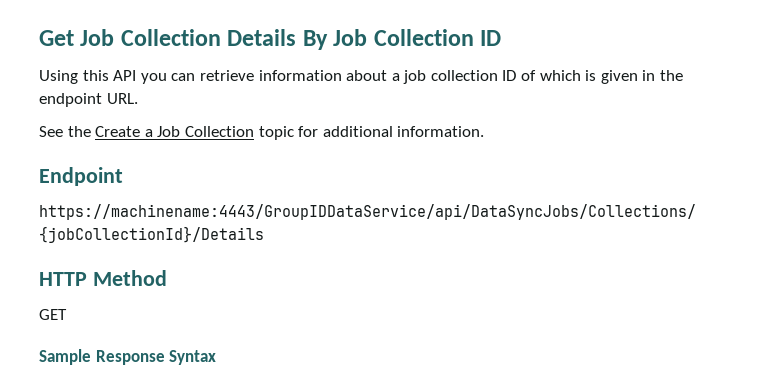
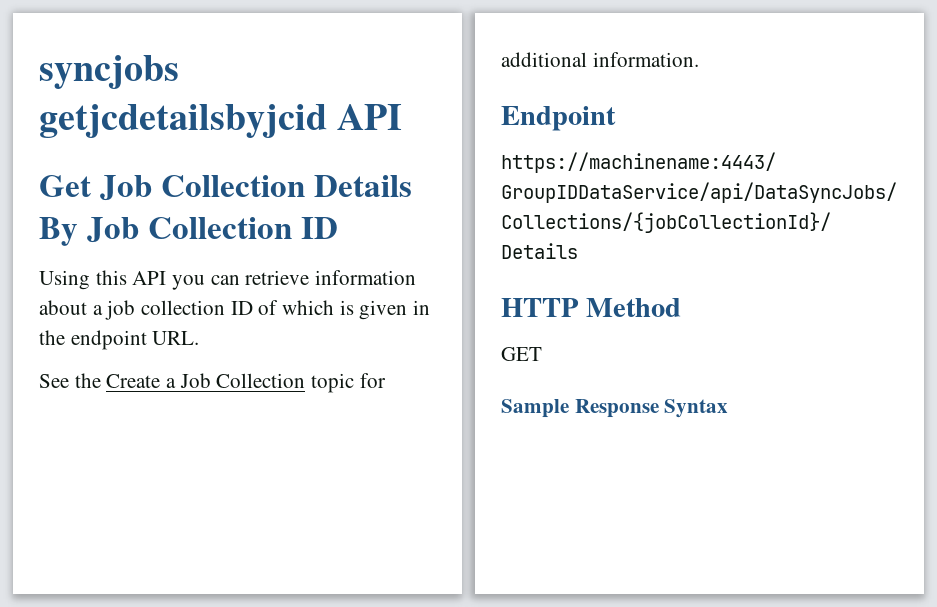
(39, 38) none -> [39,55,179,89] [39,104,403,138] syncjobs getjcdetailsbyjcid API //

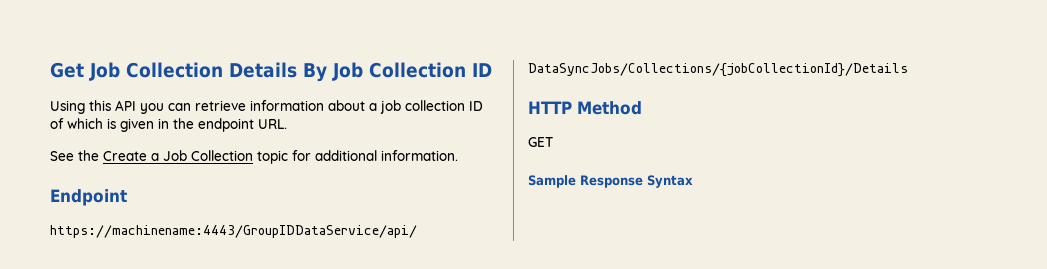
[39,55,179,89] [39,104,403,138] syncjobs getjcdetailsbyjcid API // -> (50, 70) none

